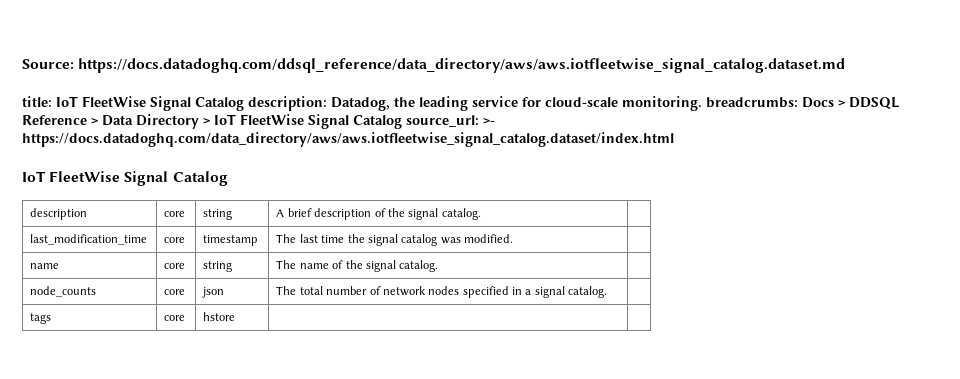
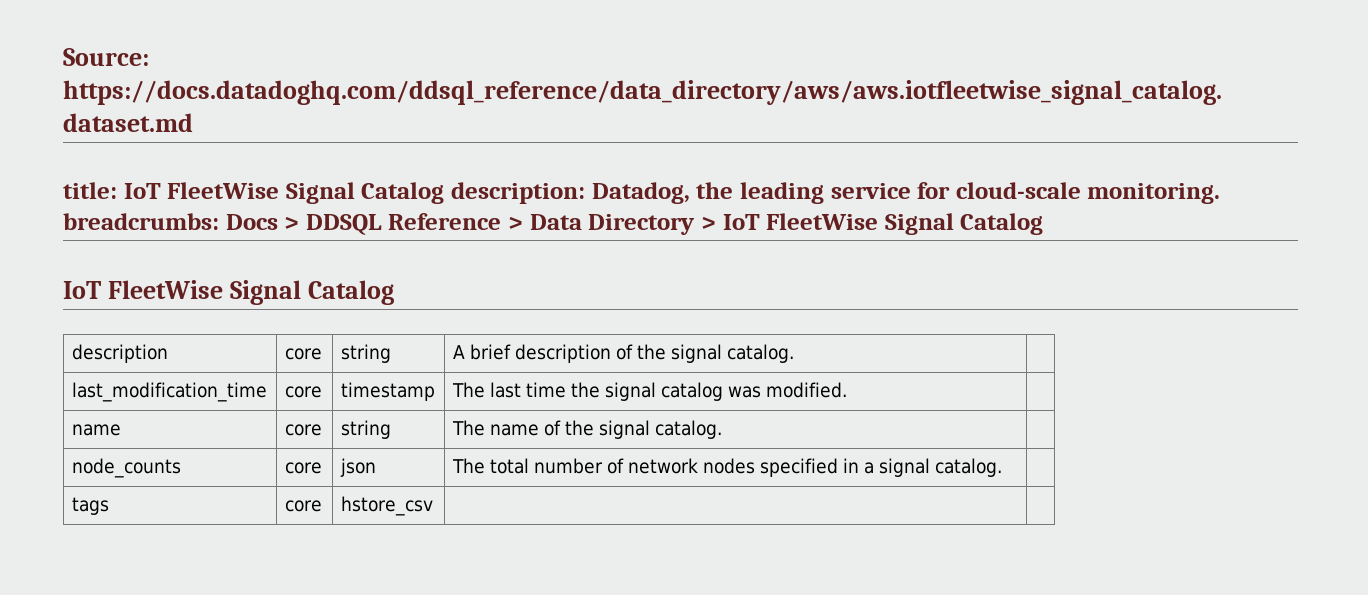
[406,115,495,127] [22,132,674,147] source_url: >- https://docs.datadoghq.com/data_directory/aws/aws.iotfleetwise_signal_catalog.dataset/index.html -> (1044, 224) none
[203,312,236,321] hstore -> [340,496,433,516] hstore_csv

